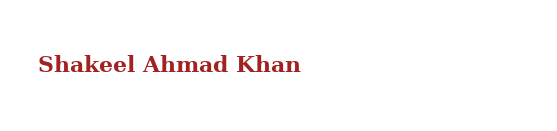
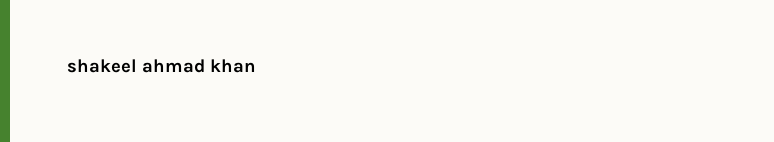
[38,55,301,72] Shakeel Ahmad Khan -> [67,59,256,73] shakeel ahmad khan

